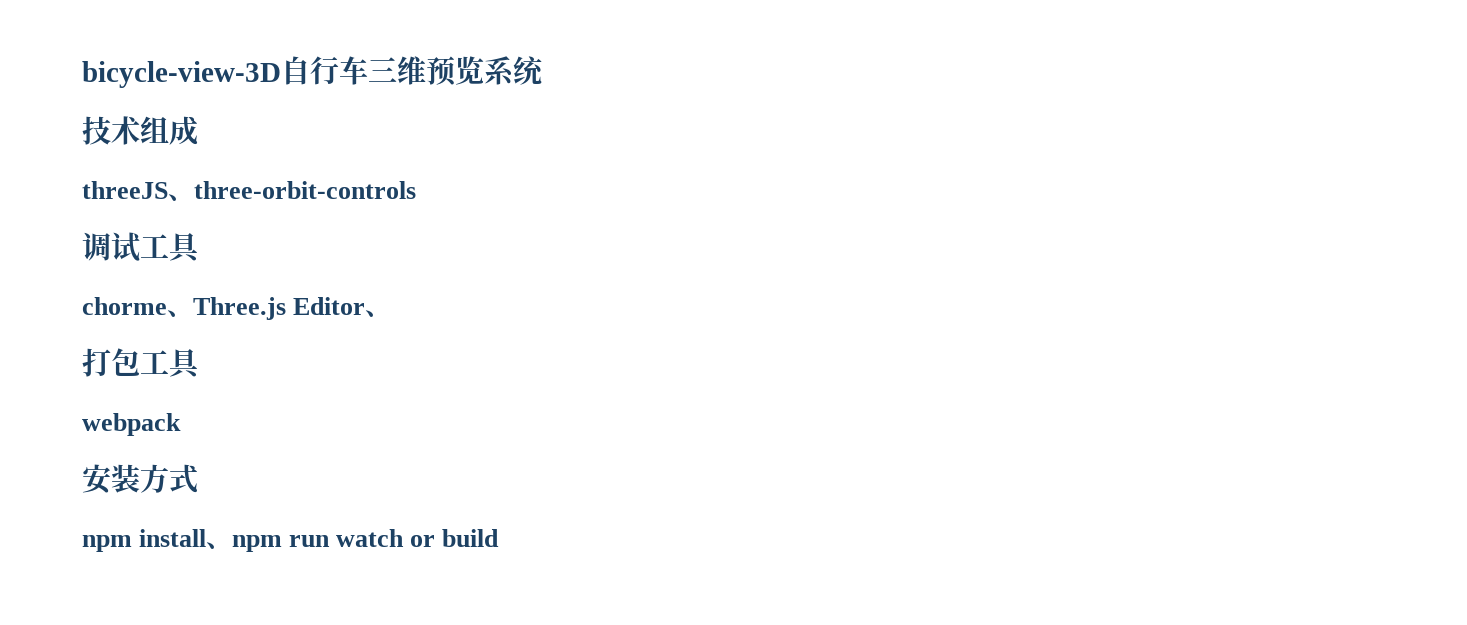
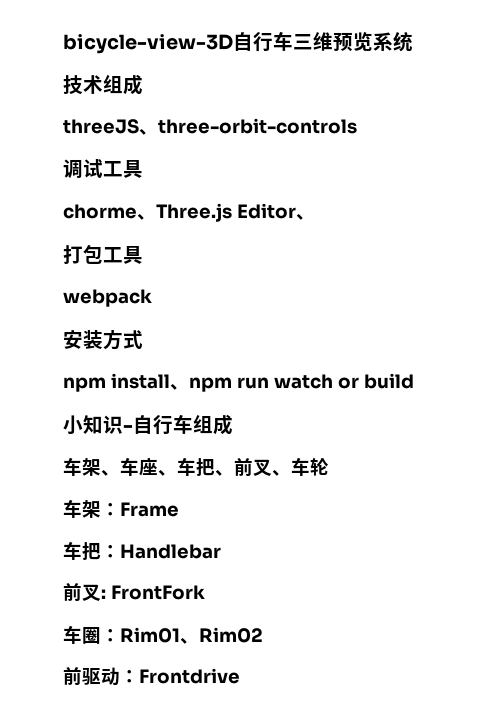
(500, 538) none -> [63,414,233,435] [63,457,329,477] [63,499,179,518] [63,541,221,560] [63,583,205,602] [63,625,263,644] [63,667,240,686] // 小知识-自行车组成 // 车架、车座、车把、前叉、车轮 // 车架：Frame // 车把：Handlebar // 前叉: FrontFork // 车圈：Rim01、Rim02 // 前驱动：Frontdrive

